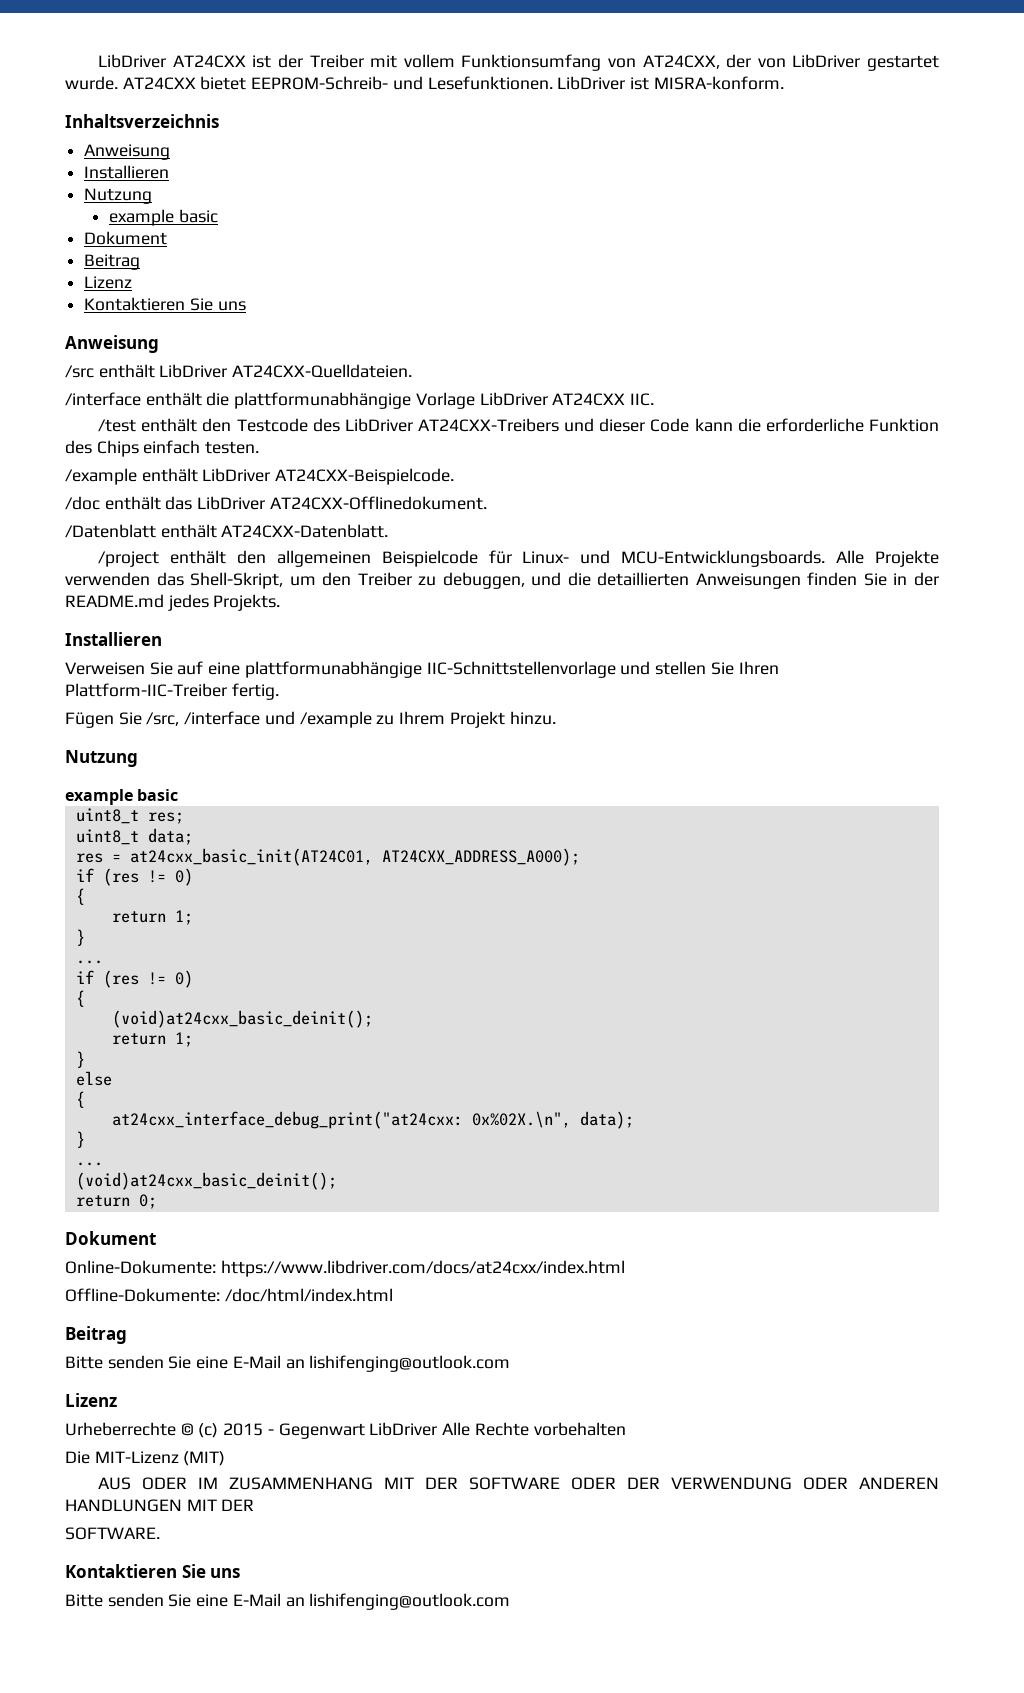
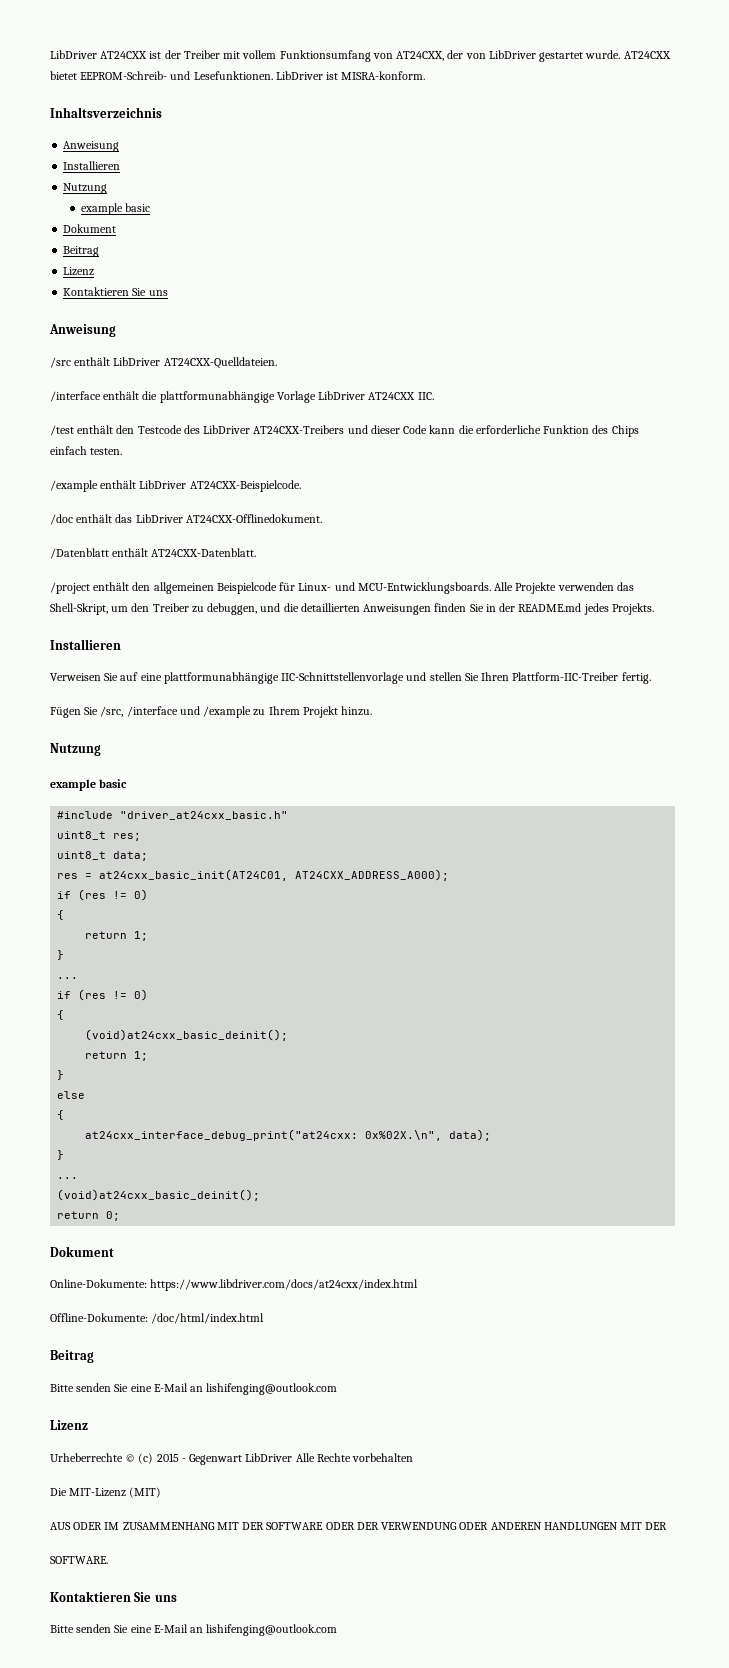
(179, 795) none -> [57,811,289,820] // #include "driver_at24cxx_basic.h"

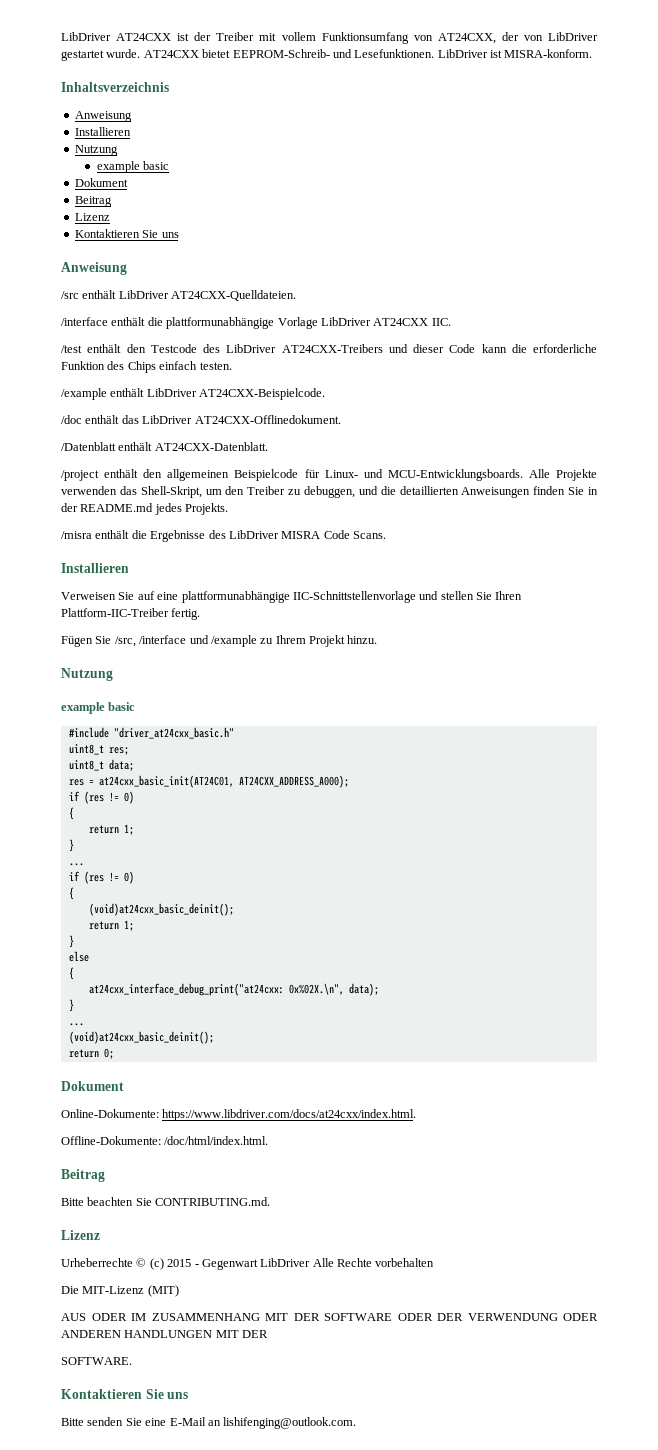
(654, 609) none -> [61,530,386,542] // /misra enthält die Ergebnisse des LibDriver MISRA Code Scans.
[150,1279,419,1291] https://www.libdriver.com/docs/at24cxx/index.html -> [162,1109,417,1121] https://www.libdriver.com/docs/at24cxx/index.html.
[151,1313,265,1324] /doc/html/index.html -> [164,1136,269,1145] /doc/html/index.html.
[76,1383,338,1395] senden Sie eine E-Mail an lishifenging@outlook.com -> [87,1197,271,1206] beachten Sie CONTRIBUTING.md.
[206,1624,338,1636] lishifenging@outlook.com -> [223,1417,357,1429] lishifenging@outlook.com.

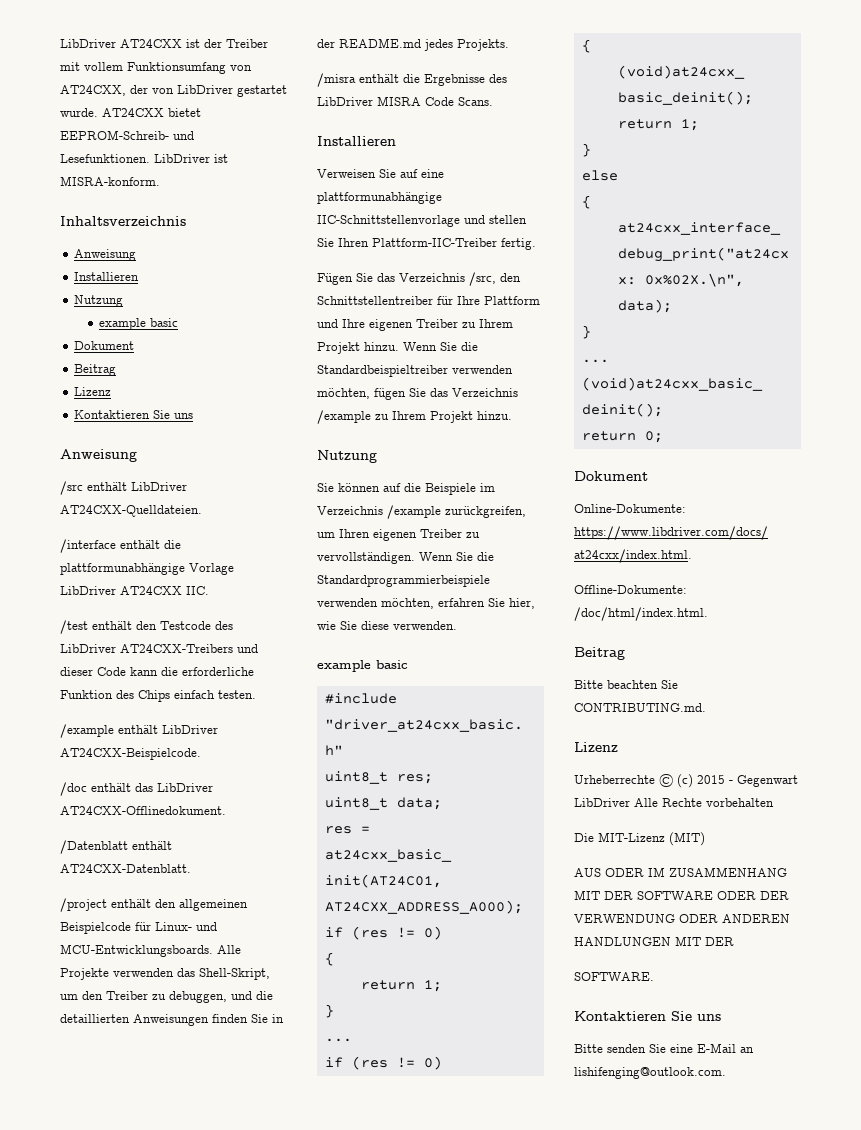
[114,635,209,647] /src, /interface und -> [377,272,521,286] [317,296,540,305] [317,319,513,331] [317,342,478,354] [317,365,513,377] [317,388,518,400] das Verzeichnis /src, den Schnittstellentreiber für Ihre Plattform und Ihre eigenen Treiber zu Ihrem Projekt hinzu. Wenn Sie die Standardbeispieltreiber verwenden möchten, fügen Sie das Verzeichnis
(113, 674) none -> [317,483,495,495] [317,505,526,519] [317,529,480,541] [317,552,494,564] [317,575,490,587] [317,598,535,609] [317,621,457,630] // Sie können auf die Beispiele im Verzeichnis /example zurückgreifen, um Ihren eigenen Treiber zu vervollständigen. Wenn Sie die Standardprogrammierbeispiele verwenden möchten, erfahren Sie hier, wie Sie diese verwenden.

